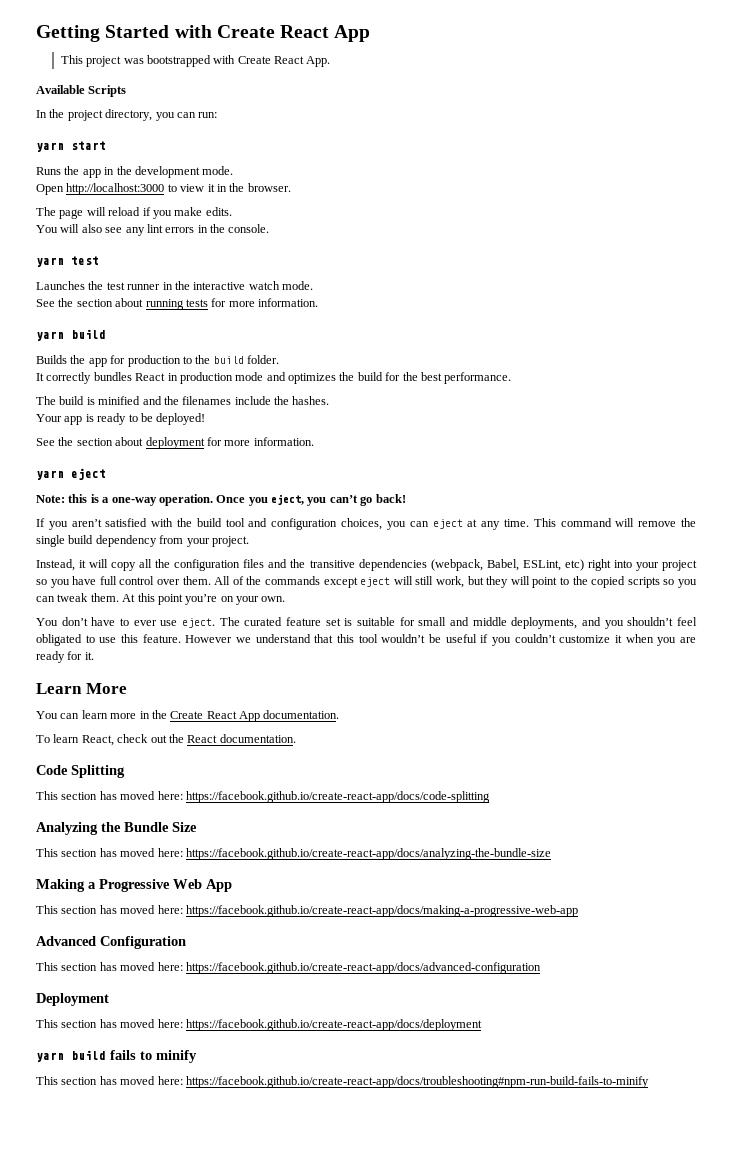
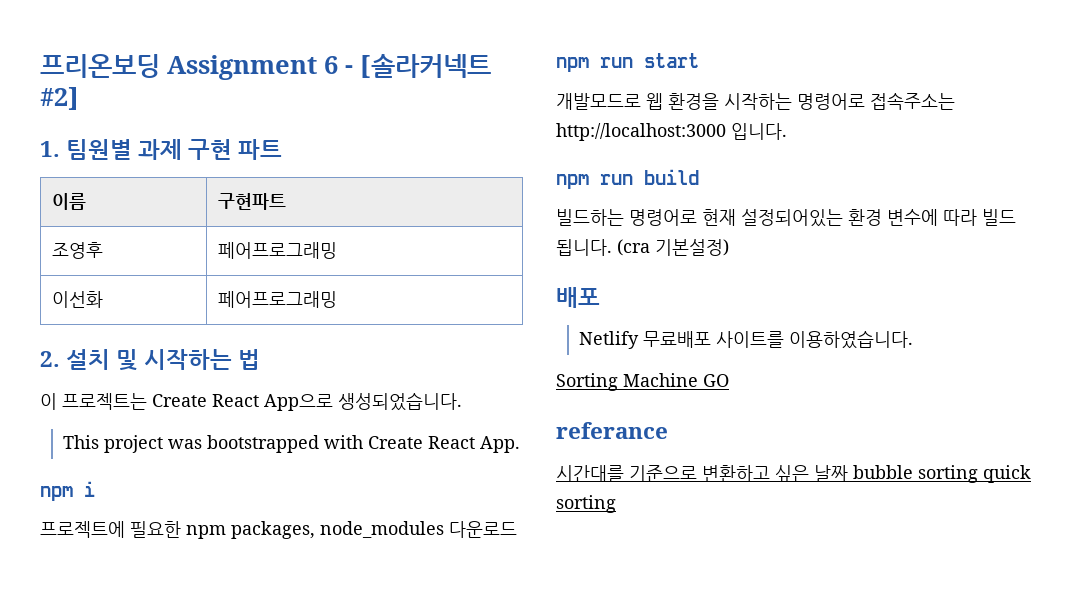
[36,25,371,42] Getting Started with Create React App -> [40,54,491,80] [40,87,79,110] [40,139,283,160] [51,193,86,210] [217,193,286,210] [51,242,103,259] [217,242,337,259] [51,291,103,308] [217,291,337,308] [40,349,261,371] [40,392,462,411] 프리온보딩 Assignment 6 - [솔라커넥트 #2] // 1. 팀원별 과제 구현 파트 // 이름 | 구현파트 // 조영후 | 페어프로그래밍 // 이선화 | 페어프로그래밍 // 2. 설치 및 시작하는 법 // 이 프로젝트는 Create React App으로 생성되었습니다.
[36,85,127,97] [36,109,218,121] [36,141,106,152] [36,166,234,178] [36,183,291,195] [36,207,232,219] [36,224,270,236] [36,256,99,267] [36,281,313,290] [36,298,318,310] [36,329,106,341] [36,355,279,367] [36,372,512,384] [36,396,330,405] [36,413,206,425] [36,437,314,449] [36,468,106,480] [36,494,406,506] [36,518,696,530] [36,535,249,547] [36,559,698,571] [36,576,698,588] [36,593,286,605] [36,617,697,629] [36,634,696,646] [36,651,94,663] [36,683,127,694] [36,710,340,722] [36,734,296,746] [36,765,125,778] [36,791,490,803] [36,822,197,835] [36,848,551,860] [36,879,232,892] [36,905,578,917] [36,936,186,949] [36,962,541,974] [36,993,109,1006] [36,1019,482,1031] [36,1050,197,1063] [36,1076,649,1088] Available Scripts // In the project directory, you can run: // yarn start // Runs the app in the development mode. // Open http://localhost:3000 to view it in the browser. // The page will reload if you make edits. // You will also see any lint errors in the console. // yarn test // Launches the test runner in the interactive watch mode. // See the section about running tests for more information. // yarn build // Builds the app for production to the build folder. // It correctly bundles React in production mode and optimizes the build for the best performance. // The build is minified and the filenames include the hashes. // Your app is ready to be deployed! // See the section about deployment for more information. // yarn eject // Note: this is a one-way operation. Once you eject, you can’t go back! // If you aren’t satisfied with the build tool and configuration choices, you can eject at any time. This command will remove the single build dependency from your project. // Instead, it will copy all the configuration files and the transitive dependencies (webpack, Babel, ESLint, etc) right into your project so you have full control over them. All of the commands except eject will still work, but they will point to the copied scripts so you can tweak them. At this point you’re on your own. // You don’t have to ever use eject. The curated feature set is suitable for small and middle deployments, and you shouldn’t feel obligated to use this feature. However we understand that this tool wouldn’t be useful if you couldn’t customize it when you are ready for it. // Learn More // You can learn more in the Create React App documentation. // To learn React, check out the React documentation. // Code Splitting // This section has moved here: https://facebook.github.io/create-react-app/docs/code-splitting // Analyzing the Bundle Size // This section has moved here: https://facebook.github.io/create-react-app/docs/analyzing-the-bundle-size // Making a Progressive Web App // This section has moved here: https://facebook.github.io/create-react-app/docs/making-a-progressive-web-app // Advanced Configuration // This section has moved here: https://facebook.github.io/create-react-app/docs/advanced-configuration // Deployment // This section has moved here: https://facebook.github.io/create-react-app/docs/deployment // yarn build fails to minify // This section has moved here: https://facebook.github.io/create-react-app/docs/troubleshooting#npm-run-build-fails-to-minify -> [40,481,95,501] [40,521,517,539] [556,53,699,72] [556,92,955,110] [556,123,787,141] [556,169,699,189] [556,209,1016,227] [556,239,729,256] [556,287,600,308] [579,330,914,349] [556,373,729,391] [556,422,668,439] [556,465,1031,483] [556,495,616,513] npm i // 프로젝트에 필요한 npm packages, node_modules 다운로드 // npm run start // 개발모드로 웹 환경을 시작하는 명령어로 접속주소는 http://localhost:3000 입니다. // npm run build // 빌드하는 명령어로 현재 설정되어있는 환경 변수에 따라 빌드 됩니다. (cra 기본설정) // 배포 // Netlify 무료배포 사이트를 이용하였습니다. // Sorting Machine GO // referance // 시간대를 기준으로 변환하고 싶은 날짜 bubble sorting quick sorting

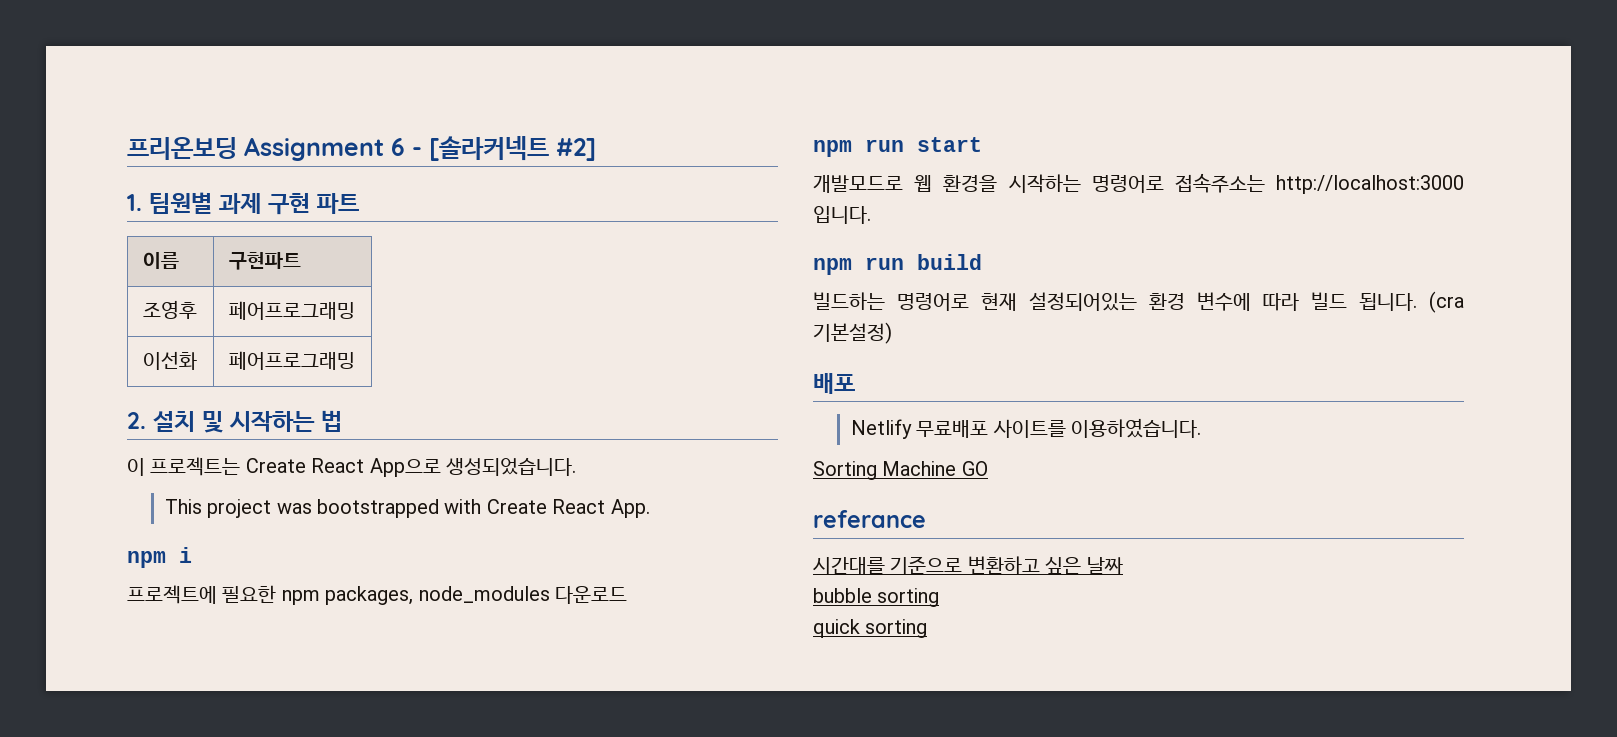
(848, 473) none -> (1123, 566) //
(978, 474) none -> (940, 597) //

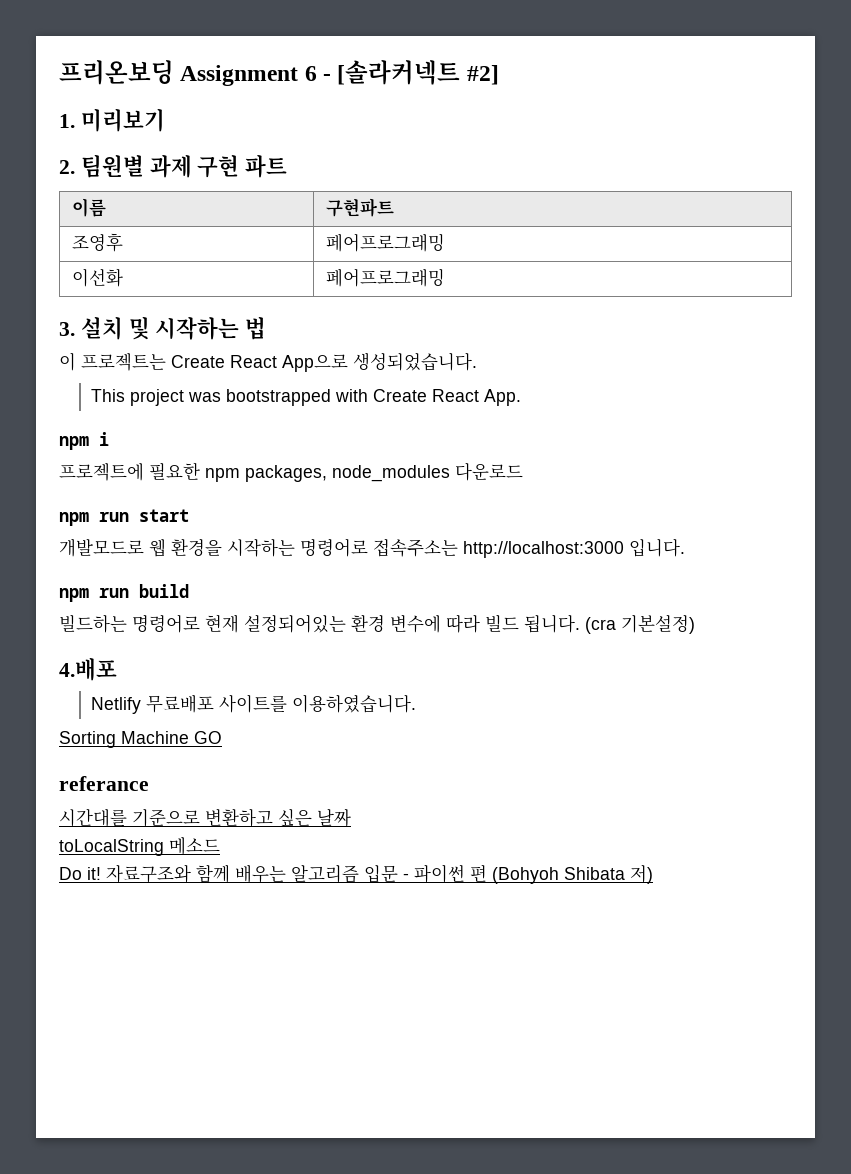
(142, 202) none -> [80,108,165,132] [59,160,75,174] 미리보기 // 2.
[127,412,146,429] 2. -> [59,322,75,336] 3.
[813,373,855,394] 배포 -> [59,658,117,681] 4.배포
[813,588,940,607] [813,619,928,638] bubble sorting // quick sorting -> [59,837,220,856] [59,864,653,884] toLocalString 메소드 // Do it! 자료구조와 함께 배우는 알고리즘 입문 - 파이썬 편 (Bohyoh Shibata 저)

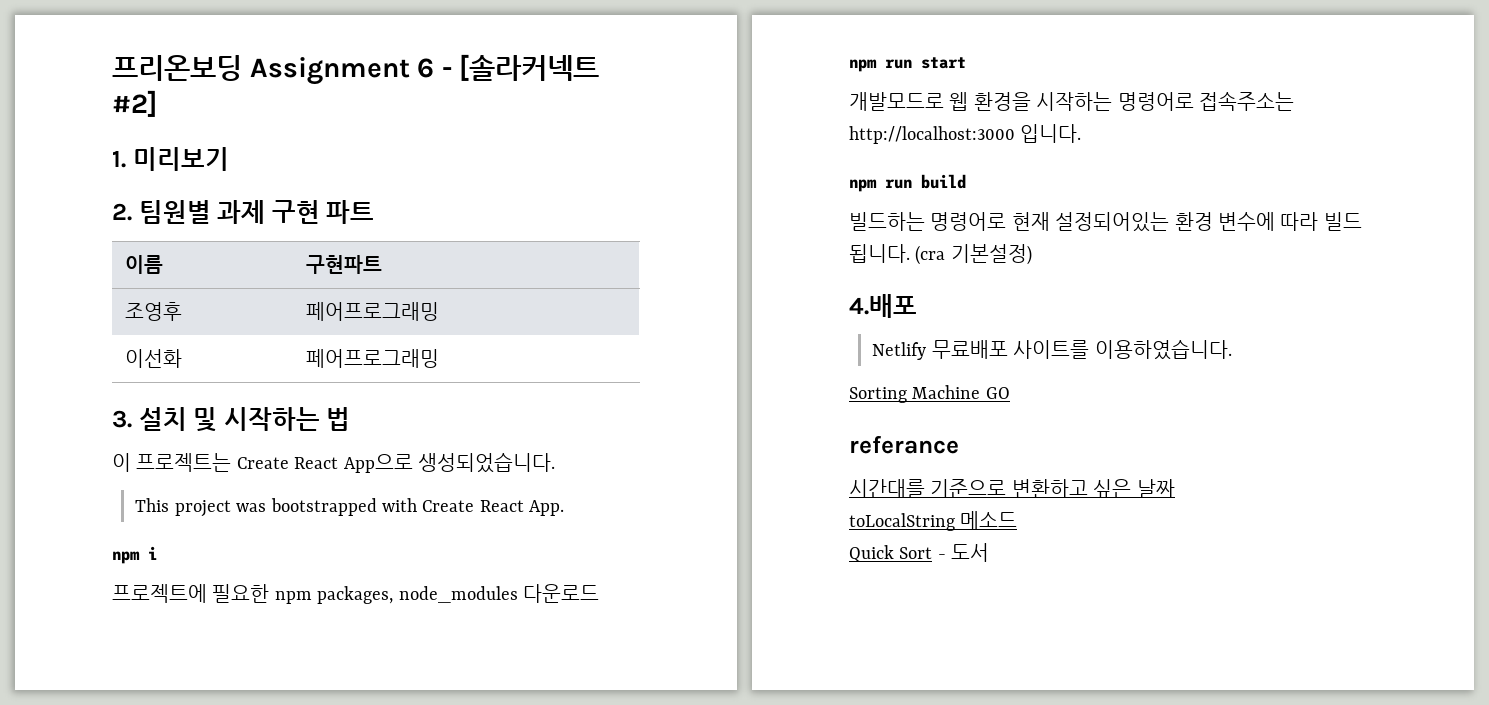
[59,864,653,884] Do it! 자료구조와 함께 배우는 알고리즘 입문 - 파이썬 편 (Bohyoh Shibata 저) -> [849,543,990,562] Quick Sort - 도서

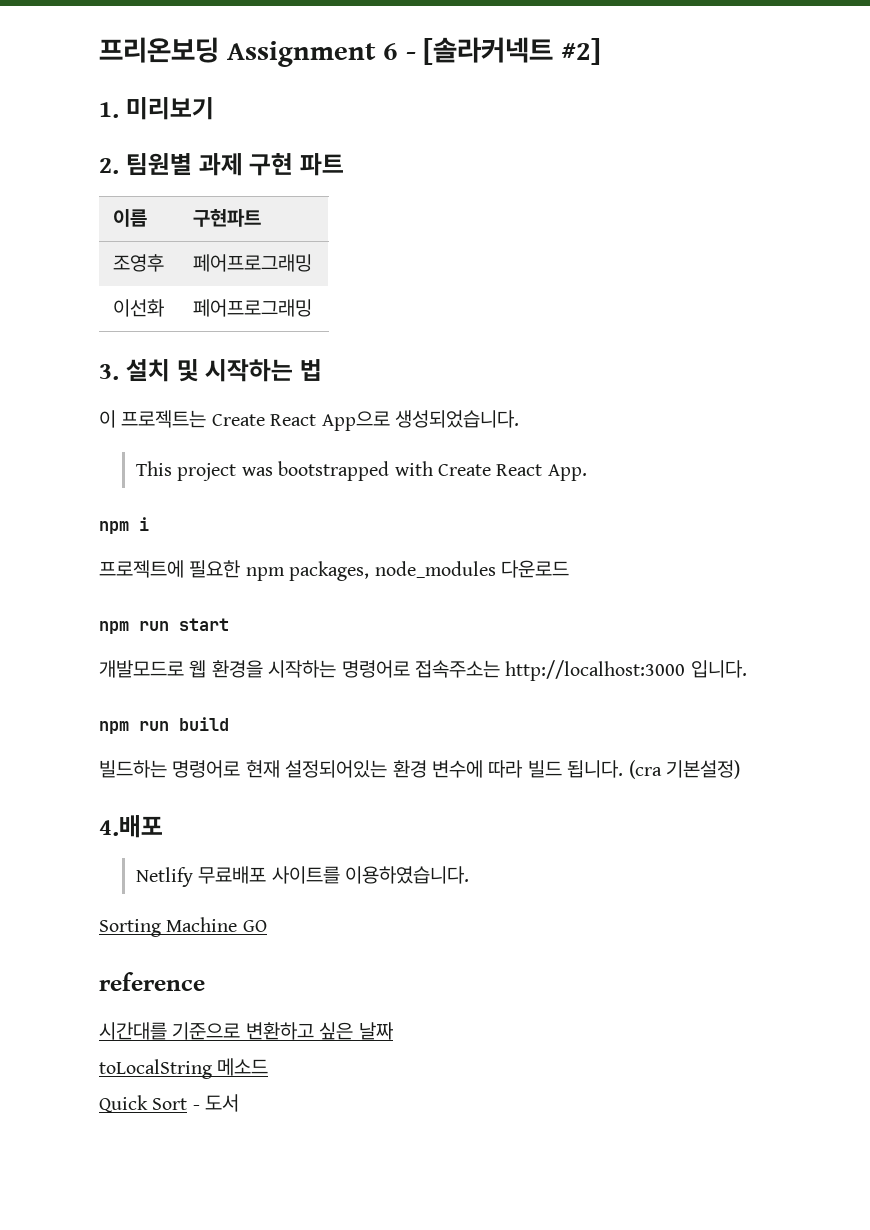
[849,436,959,454] referance -> [99,972,205,991] reference

